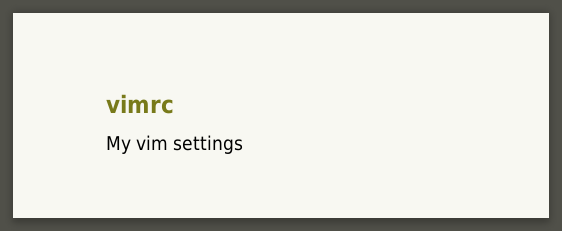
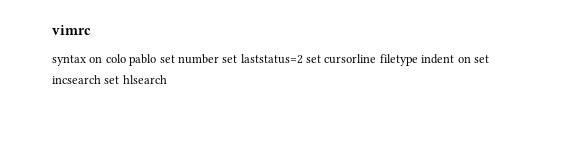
[106,135,244,154] My vim settings -> [52,54,489,66] [52,75,167,84] syntax on colo pablo set number set laststatus=2 set cursorline filetype indent on set incsearch set hlsearch

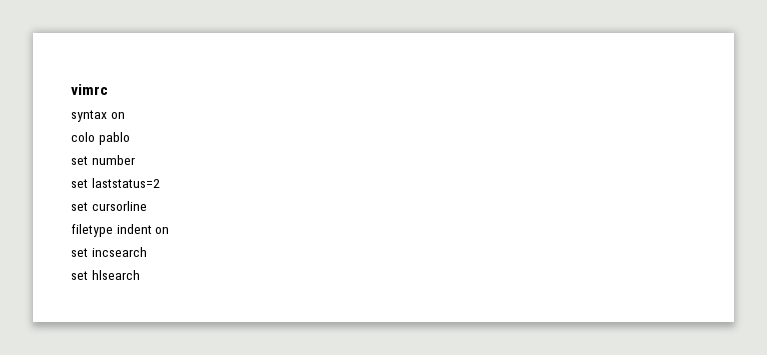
(103, 59) none -> (125, 115) //
(157, 60) none -> (130, 138) //
(219, 59) none -> (135, 160) //
(303, 59) none -> (160, 183) //
(377, 59) none -> (147, 206) //
(471, 59) none -> (170, 230) //
(101, 79) none -> (147, 252) //

